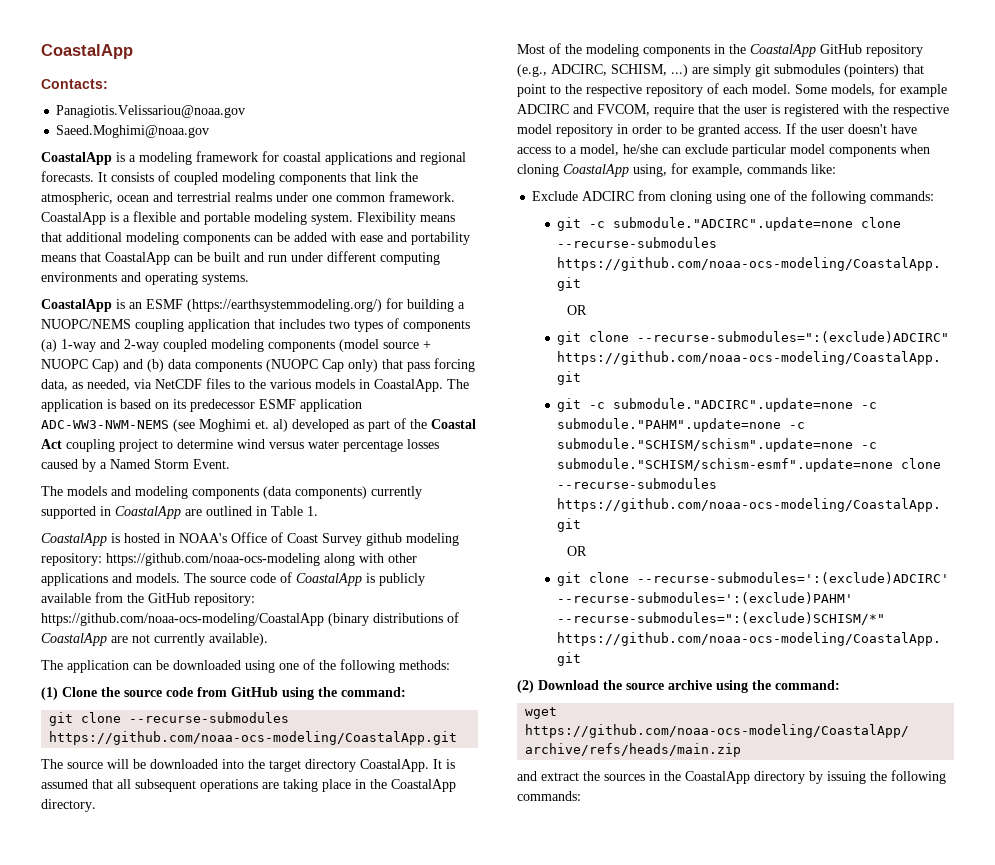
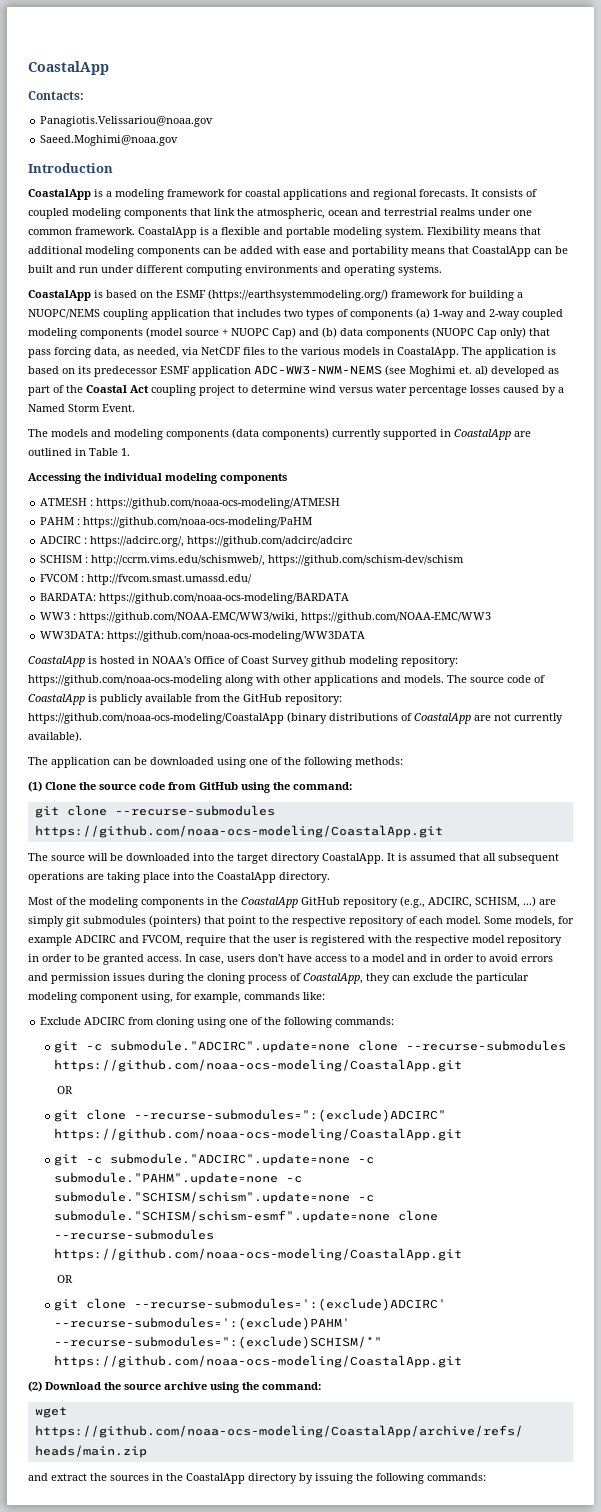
(210, 131) none -> [28,163,113,173] // Introduction
[129,302,142,309] an -> [106,290,173,298] based on the
(382, 305) none -> [391,290,449,298] framework
(318, 511) none -> [28,473,287,484] [40,498,341,509] [40,517,313,528] [40,536,353,547] [40,555,465,566] [40,574,253,585] [40,593,350,604] [40,612,492,623] [40,631,366,642] // Accessing the individual modeling components // ATMESH : https://github.com/noaa-ocs-modeling/ATMESH // PAHM : https://github.com/noaa-ocs-modeling/PaHM // ADCIRC : https://adcirc.org/, https://github.com/adcirc/adcirc // SCHISM : http://ccrm.vims.edu/schismweb/, https://github.com/schism-dev/schism // FVCOM : http://fvcom.smast.umassd.edu/ // BARDATA: https://github.com/noaa-ocs-modeling/BARDATA // WW3 : https://github.com/NOAA-EMC/WW3/wiki, https://github.com/NOAA-EMC/WW3 // WW3DATA: https://github.com/noaa-ocs-modeling/WW3DATA
[355,779,366,789] in -> [173,872,194,880] into
[786,123,917,134] [517,144,930,157] [517,164,629,177] If the user doesn't have access to a model, he/she can exclude particular model components when cloning CoastalApp -> [185,954,553,965] [28,973,529,984] [28,992,138,1003] In case, users don't have access to a model and in order to avoid errors and permission issues during the cloning process of CoastalApp, they can exclude the particular modeling component

